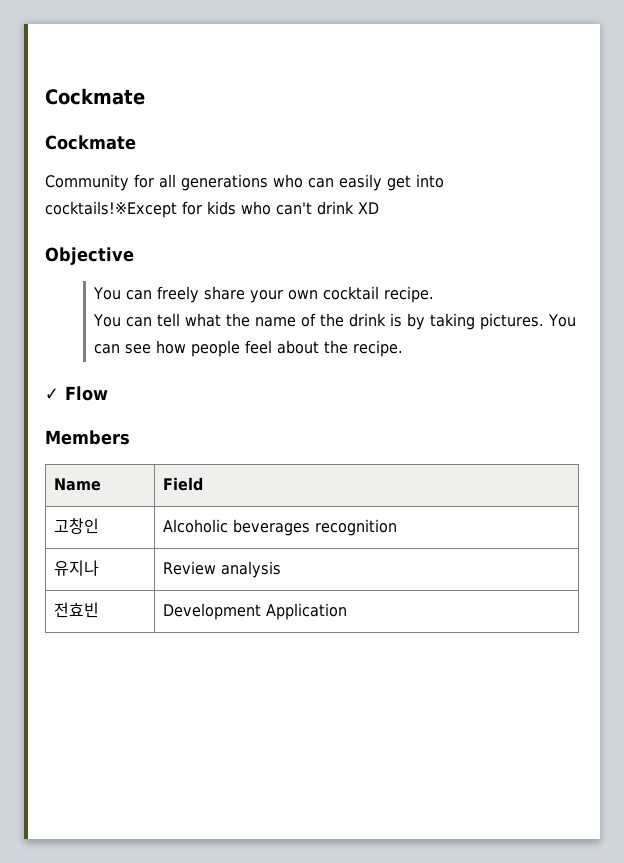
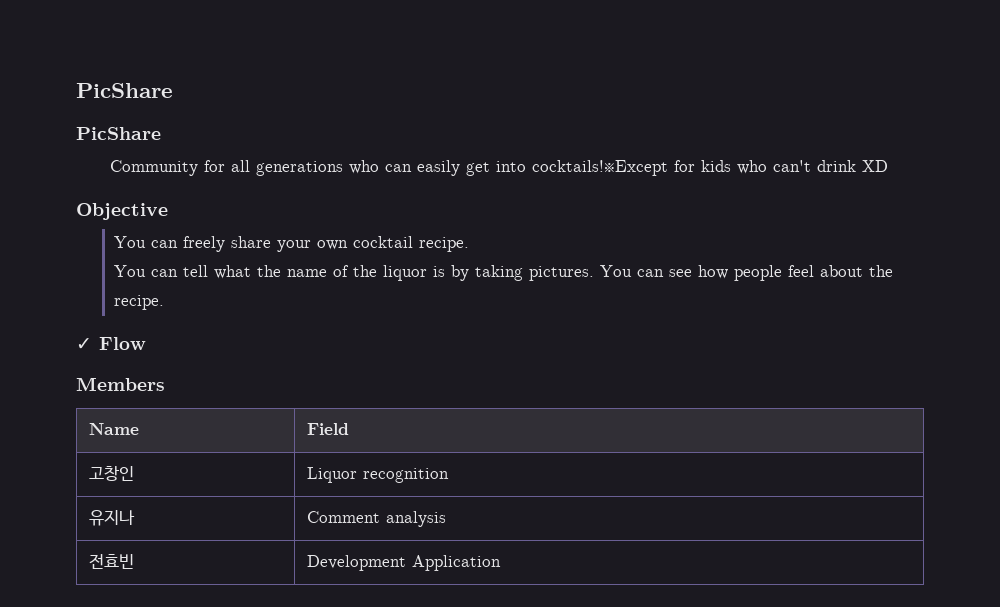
[45,88,145,105] [45,135,136,150] Cockmate // Cockmate -> [76,83,173,98] [76,127,161,140] PicShare // PicShare
[349,313,387,327] drink -> [383,265,428,281] liquor
[163,519,311,536] Alcoholic beverages -> [306,467,357,483] Liquor
[163,561,217,575] Review -> [306,511,380,523] Comment

